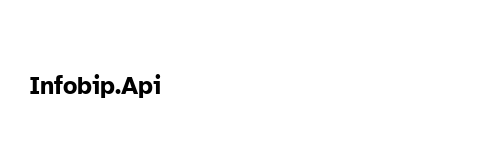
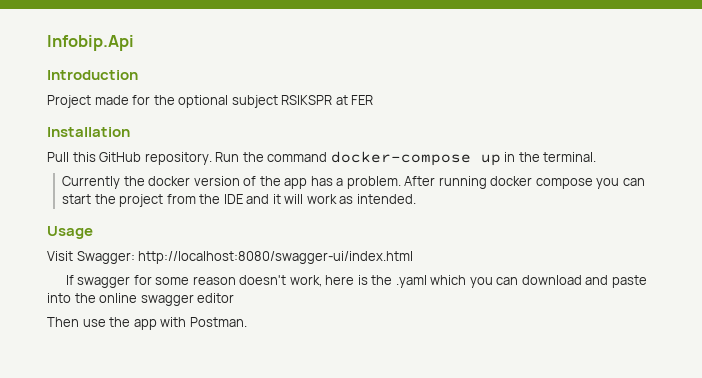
(161, 86) none -> [47,70,138,80] [47,95,374,108] [47,127,130,137] [47,151,597,166] [62,176,645,189] [62,194,416,207] [47,226,93,239] [47,251,414,264] [65,275,647,288] [47,293,235,306] [47,317,247,330] // Introduction // Project made for the optional subject RSIKSPR at FER // Installation // Pull this GitHub repository. Run the command docker-compose up in the terminal. // Currently the docker version of the app has a problem. After running docker compose you can start the project from the IDE and it will work as intended. // Usage // Visit Swagger: http://localhost:8080/swagger-ui/index.html // If swagger for some reason doesn't work, here is the .yaml which you can download and paste into the online swagger editor // Then use the app with Postman.

